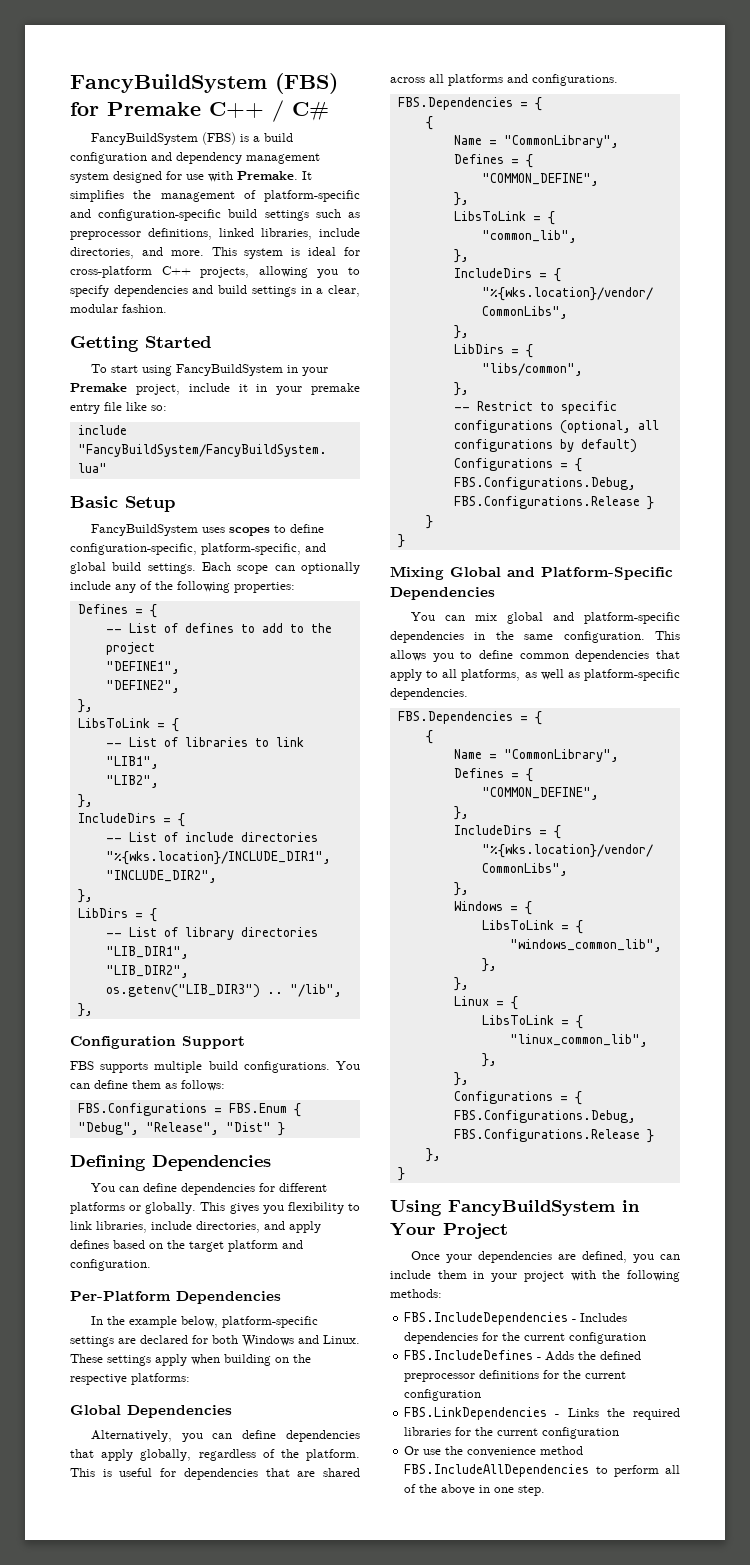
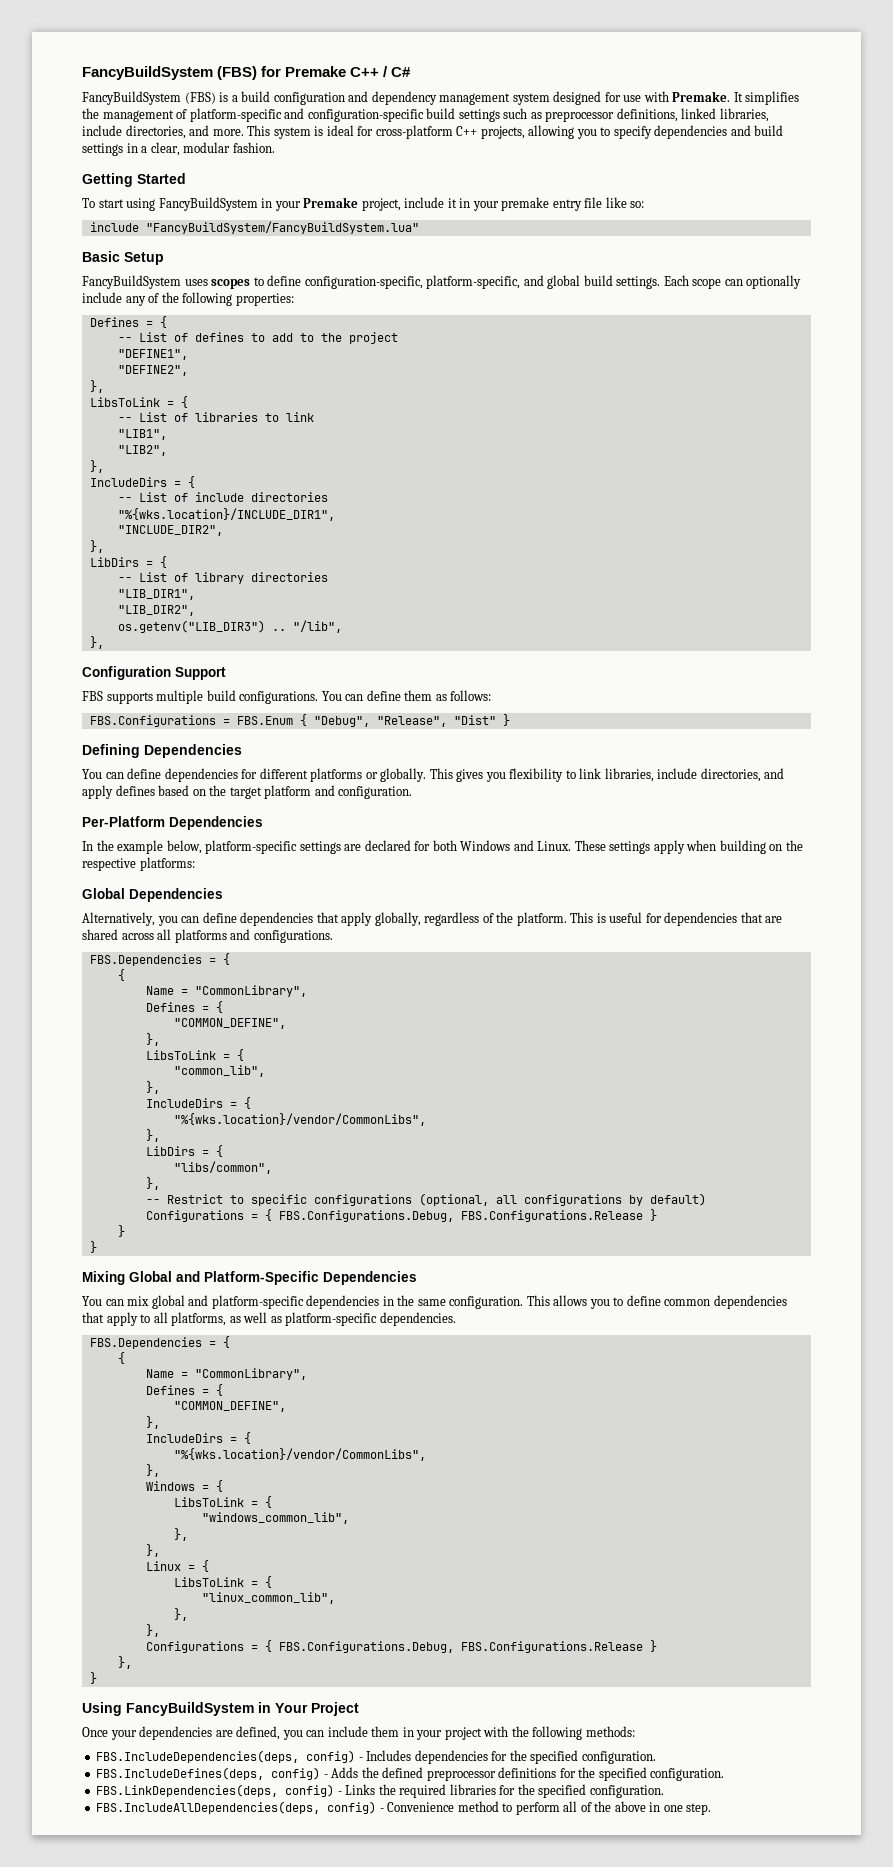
[404,1312,569,1325] FBS.IncludeDependencies -> [96,1750,356,1763] FBS.IncludeDependencies(deps, config)
[524,1332,647,1344] [404,1350,534,1360] current configuration // FBS.IncludeDefines -> [530,1750,656,1764] [96,1767,321,1780] specified configuration. // FBS.IncludeDefines(deps, config)
[585,1371,627,1379] [404,1389,482,1401] [404,1407,548,1420] current configuration // FBS.LinkDependencies -> [598,1767,725,1781] [96,1784,335,1797] specified configuration. // FBS.LinkDependencies(deps, config)
[497,1427,620,1439] [404,1446,584,1457] [404,1464,590,1477] current configuration // Or use the convenience method FBS.IncludeAllDependencies -> [538,1784,664,1798] [96,1801,499,1814] specified configuration. // FBS.IncludeAllDependencies(deps, config) - Convenience method

